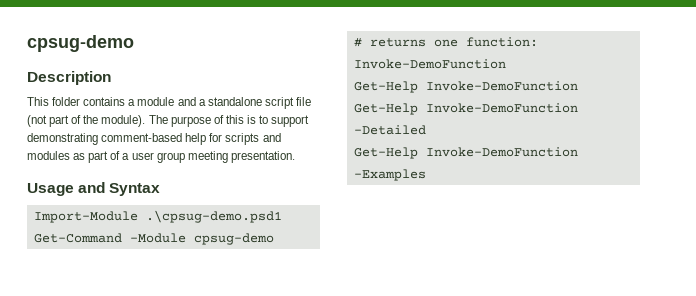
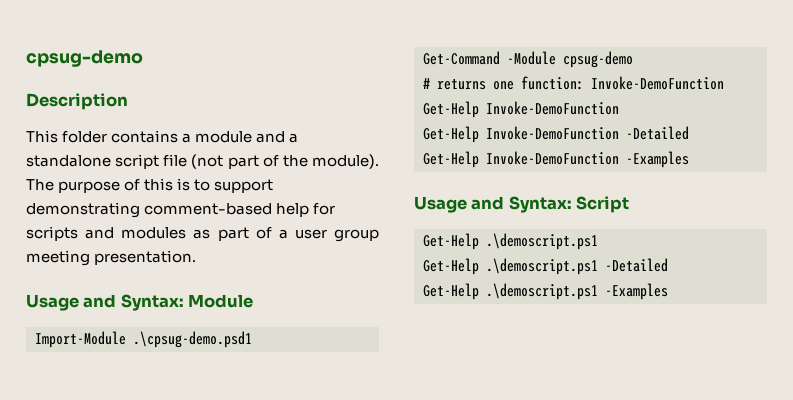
[109,183,161,196] Syntax -> [120,294,254,311] Syntax: Module
(426, 175) none -> [414,196,630,213] [423,233,598,250] [423,258,668,275] [423,283,668,300] // Usage and Syntax: Script // Get-Help .\demoscript.ps1 // Get-Help .\demoscript.ps1 -Detailed // Get-Help .\demoscript.ps1 -Examples

